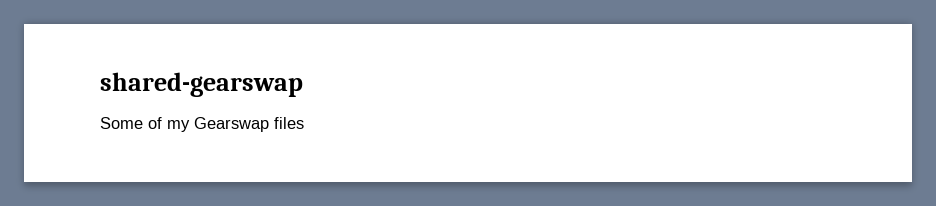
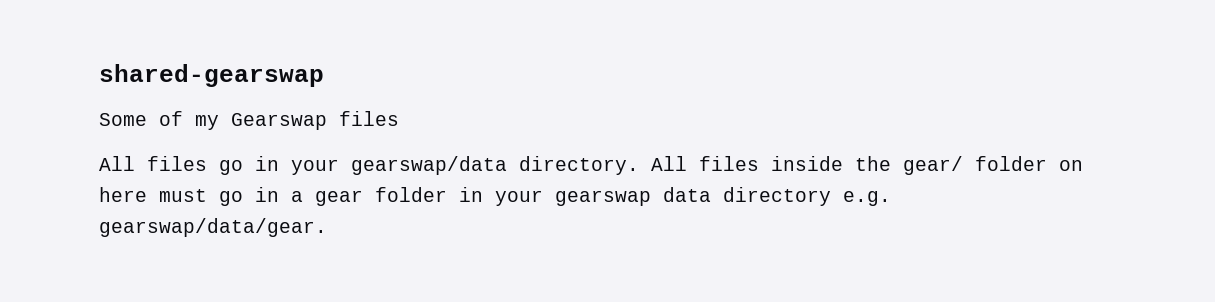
(304, 123) none -> [99,156,1083,175] [99,187,891,206] [99,218,327,237] // All files go in your gearswap/data directory. All files inside the gear/ folder on here must go in a gear folder in your gearswap data directory e.g. gearswap/data/gear.

